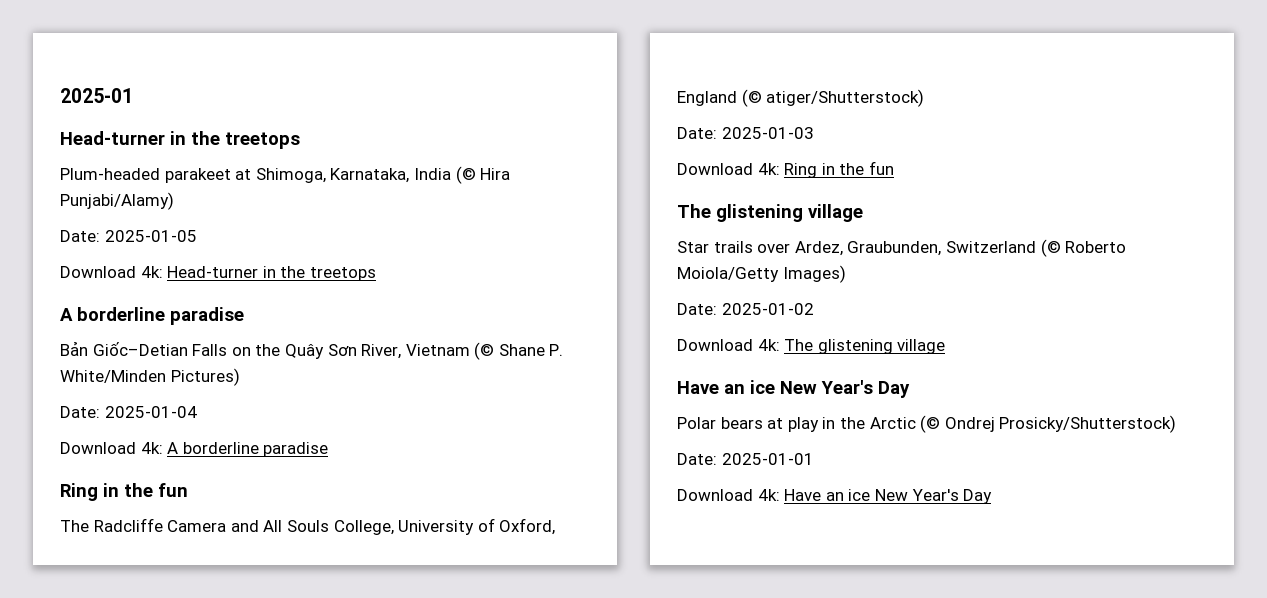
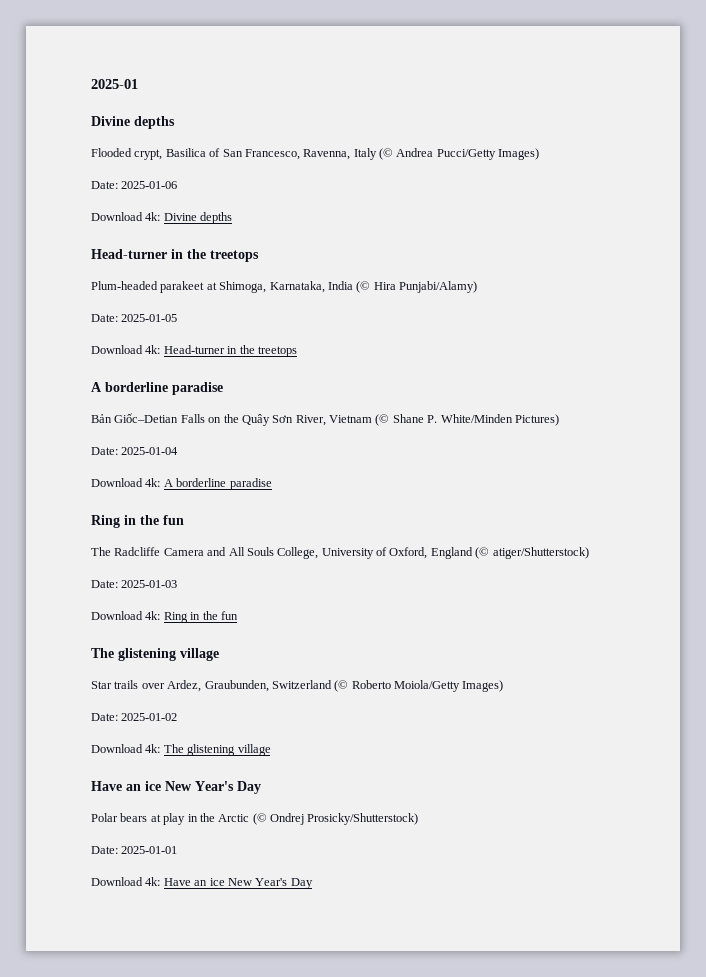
(133, 95) none -> [91,116,175,129] [91,148,540,160] [91,181,178,189] [91,212,233,224] // Divine depths // Flooded crypt, Basilica of San Francesco, Ravenna, Italy (© Andrea Pucci/Getty Images) // Date: 2025-01-06 // Download 4k: Divine depths

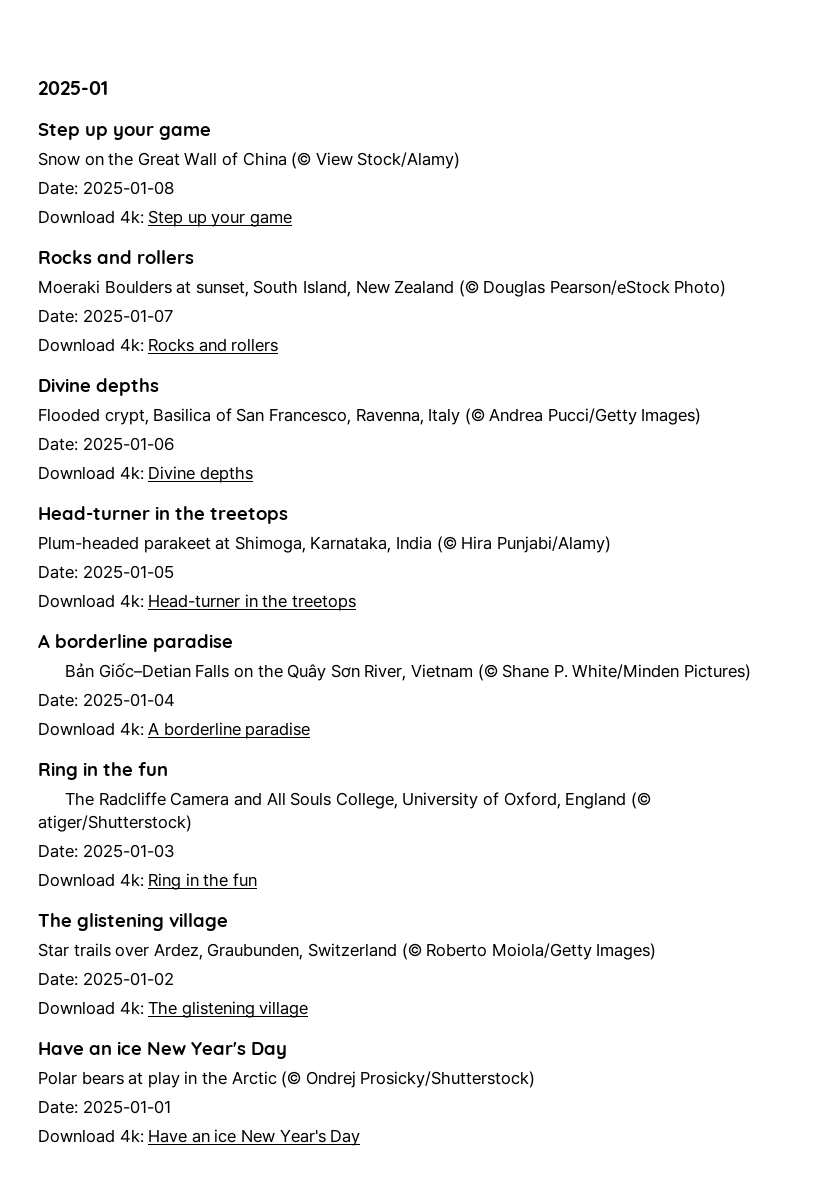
(138, 84) none -> [38,123,211,140] [38,152,461,169] [38,181,174,195] [38,210,292,227] [38,250,194,264] [38,280,727,297] [38,309,173,323] [38,338,279,352] // Step up your game // Snow on the Great Wall of China (© View Stock/Alamy) // Date: 2025-01-08 // Download 4k: Step up your game // Rocks and rollers // Moeraki Boulders at sunset, South Island, New Zealand (© Douglas Pearson/eStock Photo) // Date: 2025-01-07 // Download 4k: Rocks and rollers

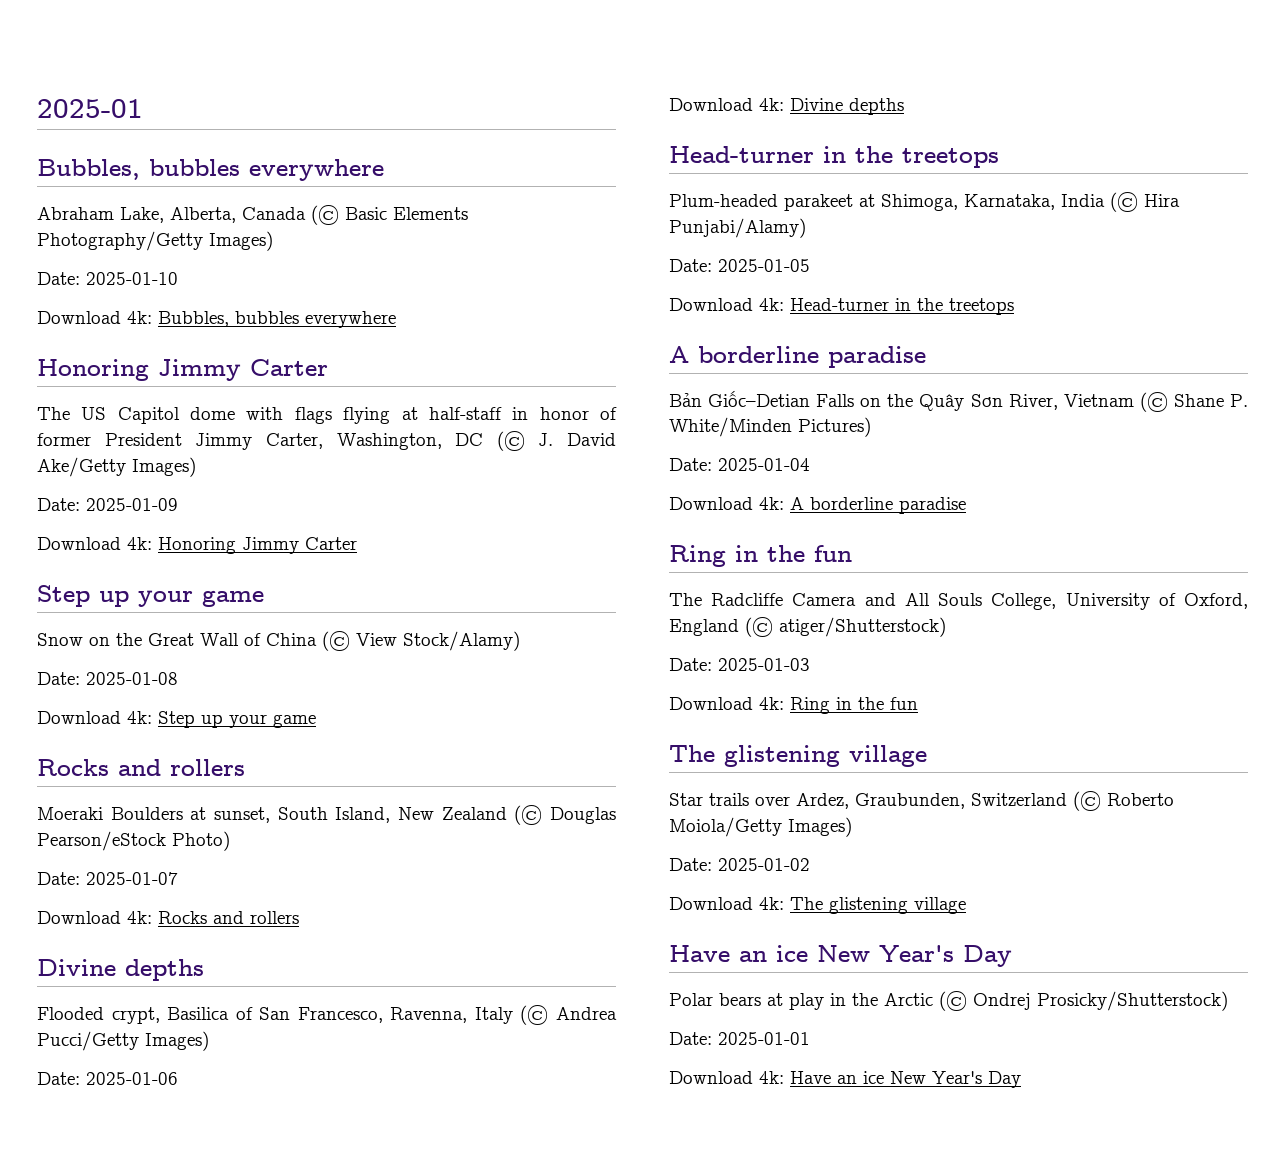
(108, 88) none -> [37,159,384,181] [37,205,468,225] [37,231,273,251] [37,272,178,285] [37,311,396,328] [37,359,328,381] [37,407,618,424] [37,431,616,451] [37,457,196,477] [37,498,178,511] [37,537,357,554] // Bubbles, bubbles everywhere // Abraham Lake, Alberta, Canada (© Basic Elements Photography/Getty Images) // Date: 2025-01-10 // Download 4k: Bubbles, bubbles everywhere // Honoring Jimmy Carter // The US Capitol dome with flags flying at half-staff in honor of former President Jimmy Carter, Washington, DC (© J. David Ake/Getty Images) // Date: 2025-01-09 // Download 4k: Honoring Jimmy Carter

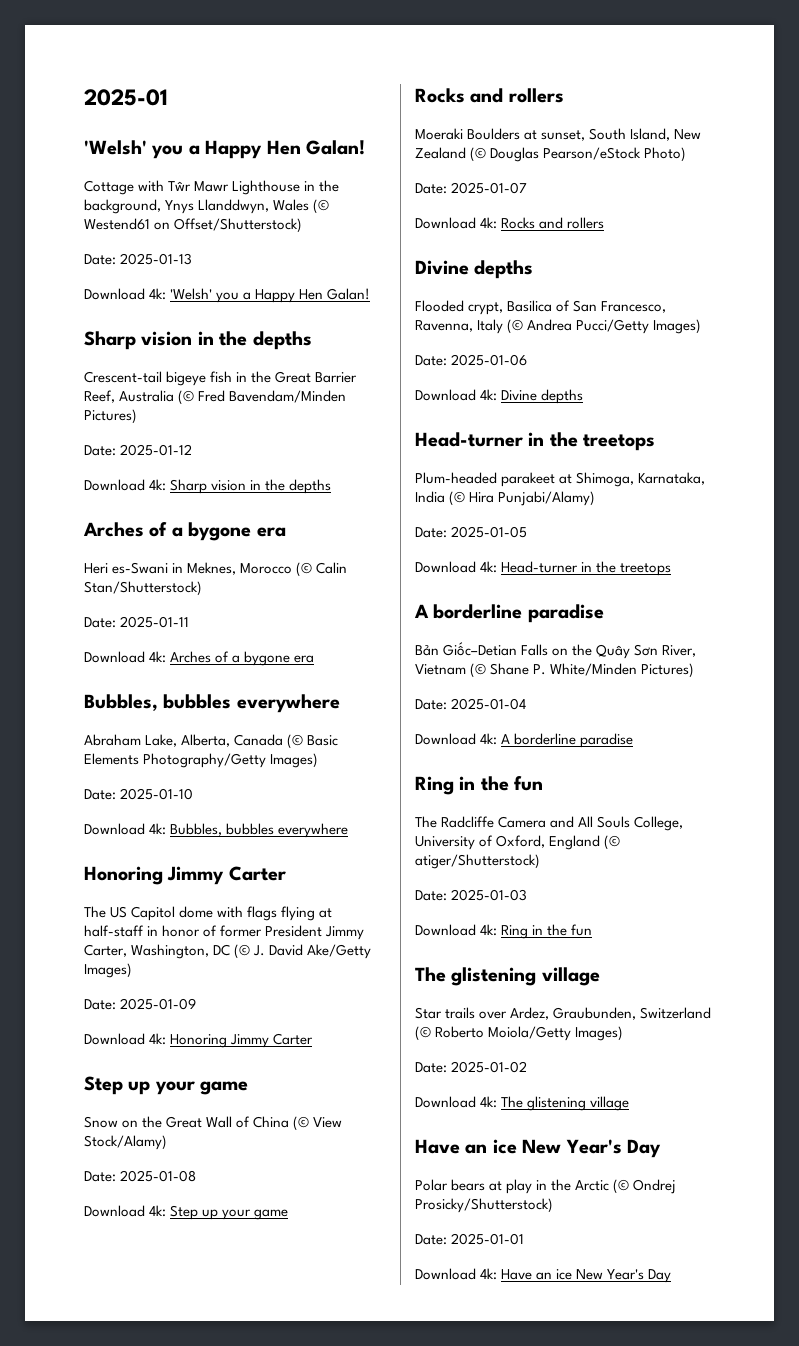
(143, 108) none -> [84,140,365,159] [84,180,340,195] [84,199,330,214] [84,218,303,233] [84,253,193,265] [84,288,371,303] [84,331,312,350] [84,371,358,386] [84,390,347,405] [84,409,137,424] [84,444,193,456] [84,479,332,494] [83,522,286,541] [84,562,348,577] [84,581,202,596] [84,616,190,628] [84,651,315,666] // 'Welsh' you a Happy Hen Galan! // Cottage with Tŵr Mawr Lighthouse in the background, Ynys Llanddwyn, Wales (© Westend61 on Offset/Shutterstock) // Date: 2025-01-13 // Download 4k: 'Welsh' you a Happy Hen Galan! // Sharp vision in the depths // Crescent-tail bigeye fish in the Great Barrier Reef, Australia (© Fred Bavendam/Minden Pictures) // Date: 2025-01-12 // Download 4k: Sharp vision in the depths // Arches of a bygone era // Heri es-Swani in Meknes, Morocco (© Calin Stan/Shutterstock) // Date: 2025-01-11 // Download 4k: Arches of a bygone era

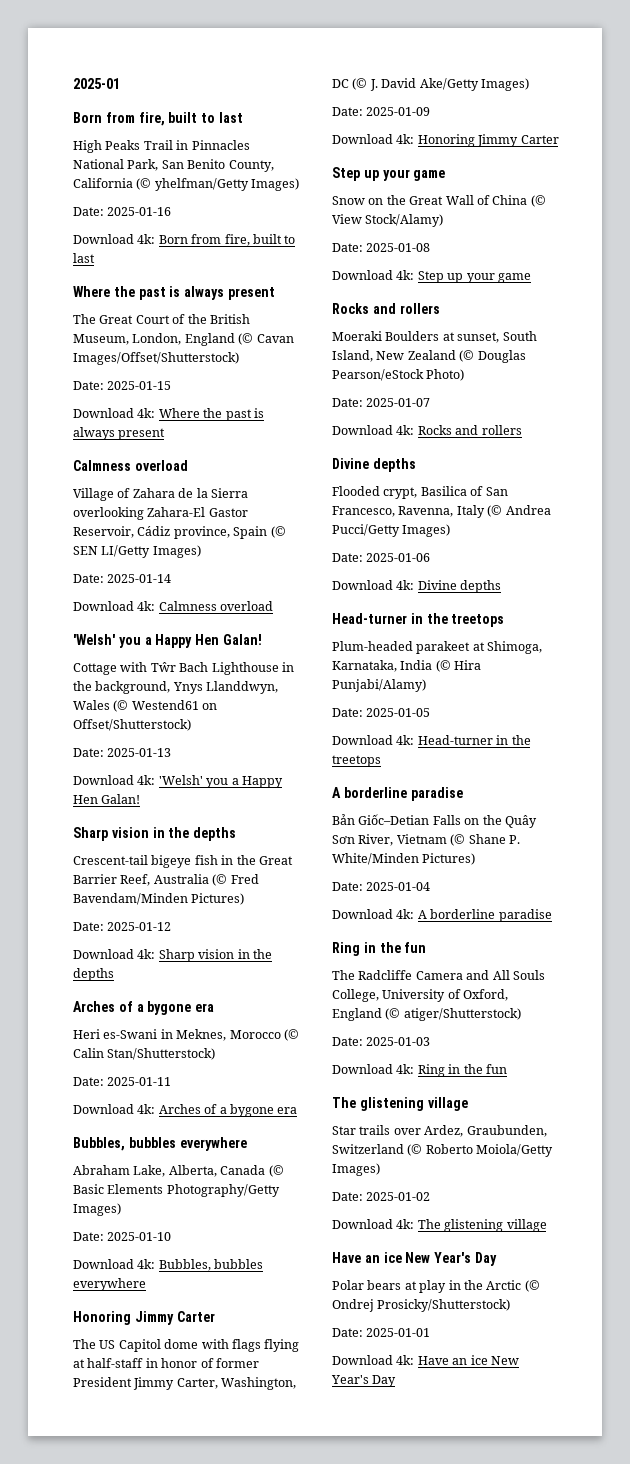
(168, 97) none -> [73,112,243,126] [73,140,250,153] [73,159,274,172] [73,178,300,191] [73,207,172,216] [73,234,296,246] [73,253,95,263] [73,286,275,300] [73,314,250,324] [73,333,294,346] [73,352,239,365] [73,381,172,390] [73,408,264,421] [73,427,166,440] [73,460,188,471] [73,488,248,501] [73,507,248,520] [73,526,286,539] [73,545,201,558] [73,574,172,583] [73,601,274,611] // Born from fire, built to last // High Peaks Trail in Pinnacles National Park, San Benito County, California (© yhelfman/Getty Images) // Date: 2025-01-16 // Download 4k: Born from fire, built to last // Where the past is always present // The Great Court of the British Museum, London, England (© Cavan Images/Offset/Shutterstock) // Date: 2025-01-15 // Download 4k: Where the past is always present // Calmness overload // Village of Zahara de la Sierra overlooking Zahara-El Gastor Reservoir, Cádiz province, Spain (© SEN LI/Getty Images) // Date: 2025-01-14 // Download 4k: Calmness overload
[194,181,230,192] Mawr -> [179,662,209,672] Bach

